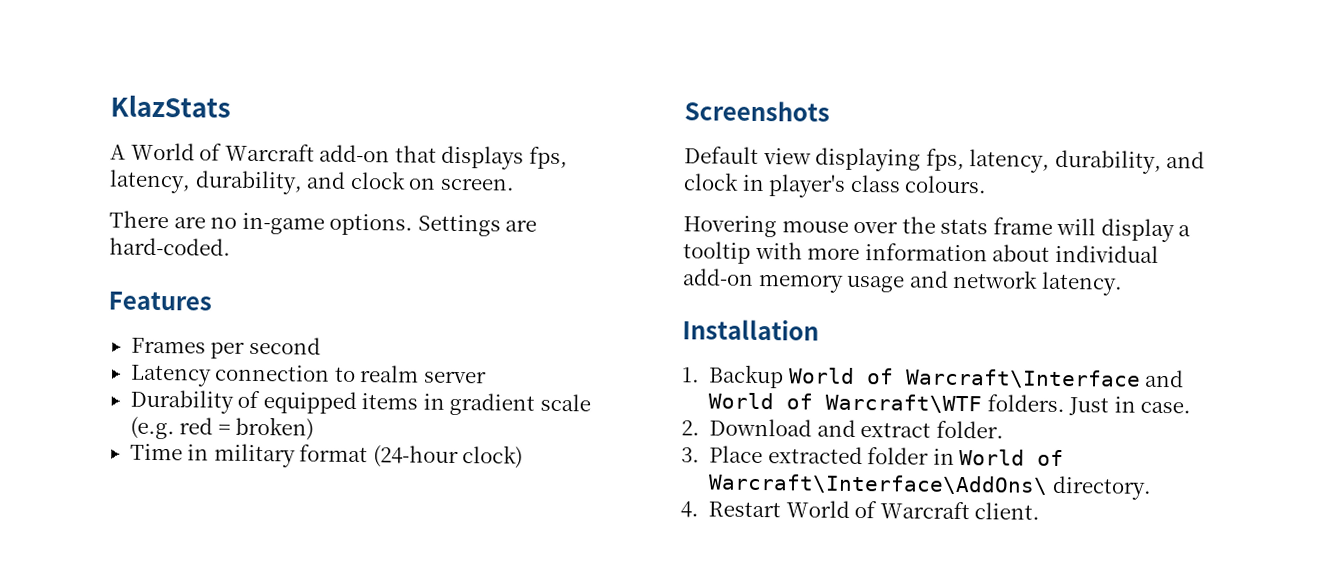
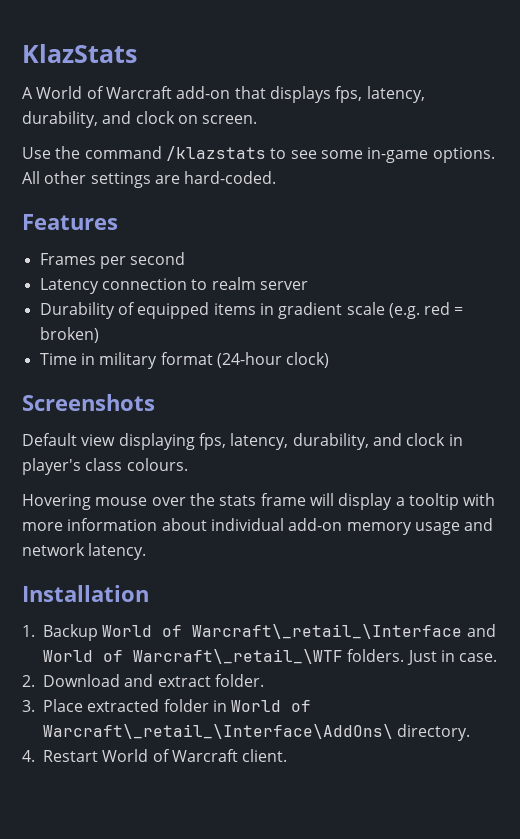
[109,210,501,237] There are no in-game options. Settings -> [22,146,495,163] [22,171,151,188] Use the command /klazstats to see some in-game options. All other settings
[904,368,1141,389] Warcraft\Interface -> [192,624,463,639] Warcraft\_retail_\Interface
[825,393,983,414] Warcraft\WTF -> [133,649,343,664] Warcraft\_retail_\WTF
[708,473,1049,495] Warcraft\Interface\AddOns\ -> [43,724,393,739] Warcraft\_retail_\Interface\AddOns\

